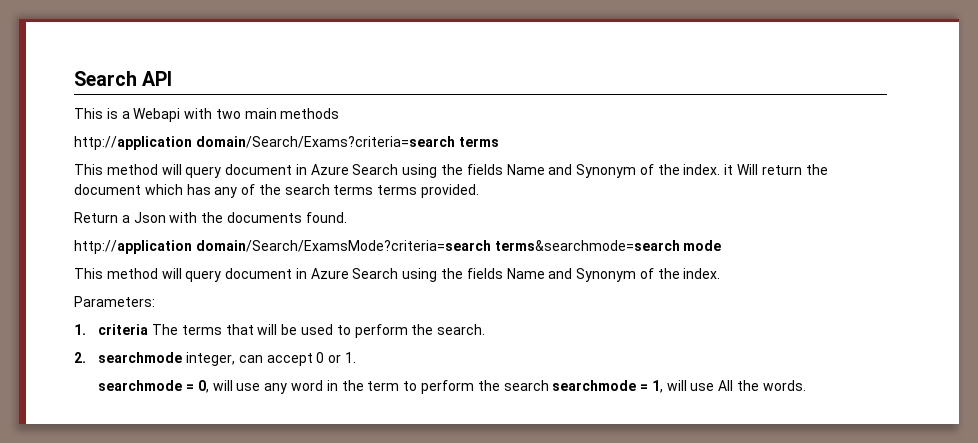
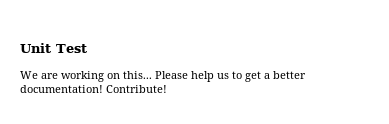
[74,71,173,86] [74,108,340,122] [74,136,499,150] [74,164,828,178] [74,184,480,198] [74,212,347,223] [74,240,722,254] [74,268,721,282] [74,296,155,307] [74,324,486,338] [74,352,357,366] [98,380,806,394] Search API // This is a Webapi with two main methods // http://application domain/Search/Exams?criteria=search terms // This method will query document in Azure Search using the fields Name and Synonym of the index. it Will return the document which has any of the search terms terms provided. // Return a Json with the documents found. // http://application domain/Search/ExamsMode?criteria=search terms&searchmode=search mode // This method will query document in Azure Search using the fields Name and Synonym of the index. // Parameters: // 1. criteria The terms that will be used to perform the search. // 2. searchmode integer, can accept 0 or 1. // searchmode = 0, will use any word in the term to perform the search searchmode = 1, will use All the words. -> [20,43,87,53] [20,71,306,82] [20,85,167,93] Unit Test // We are working on this... Please help us to get a better documentation! Contribute!

